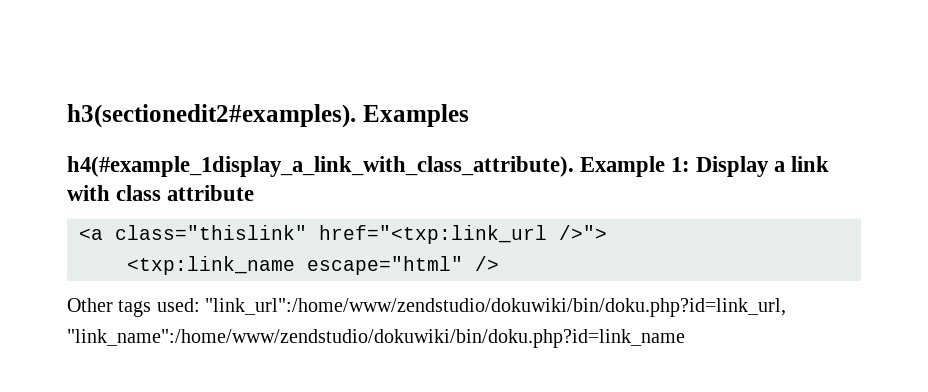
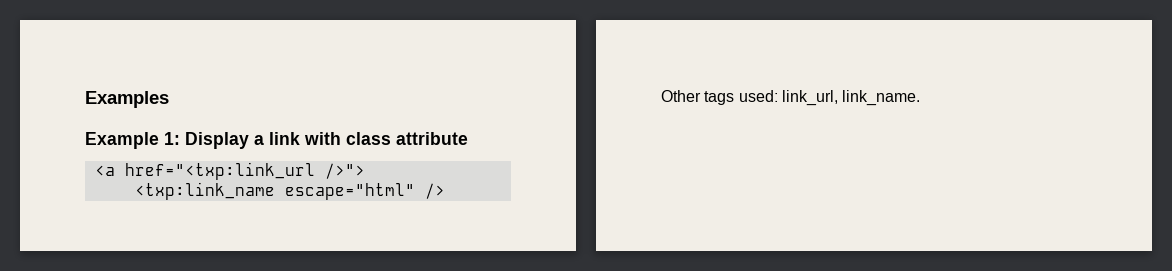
[67,104,356,128] h3(sectionedit2#examples). -> (85, 99) none
[67,156,574,177] h4(#example_1display_a_link_with_class_attribute). -> (169, 99) none
[115,225,307,240] class="thislink" -> (115, 170) none
[205,298,787,317] [67,329,685,348] "link_url":/home/www/zendstudio/dokuwiki/bin/doku.php?id=link_url, "link_name":/home/www/zendstudio/dokuwiki/bin/doku.php?id=link_name -> [781,90,921,106] link_url, link_name.

